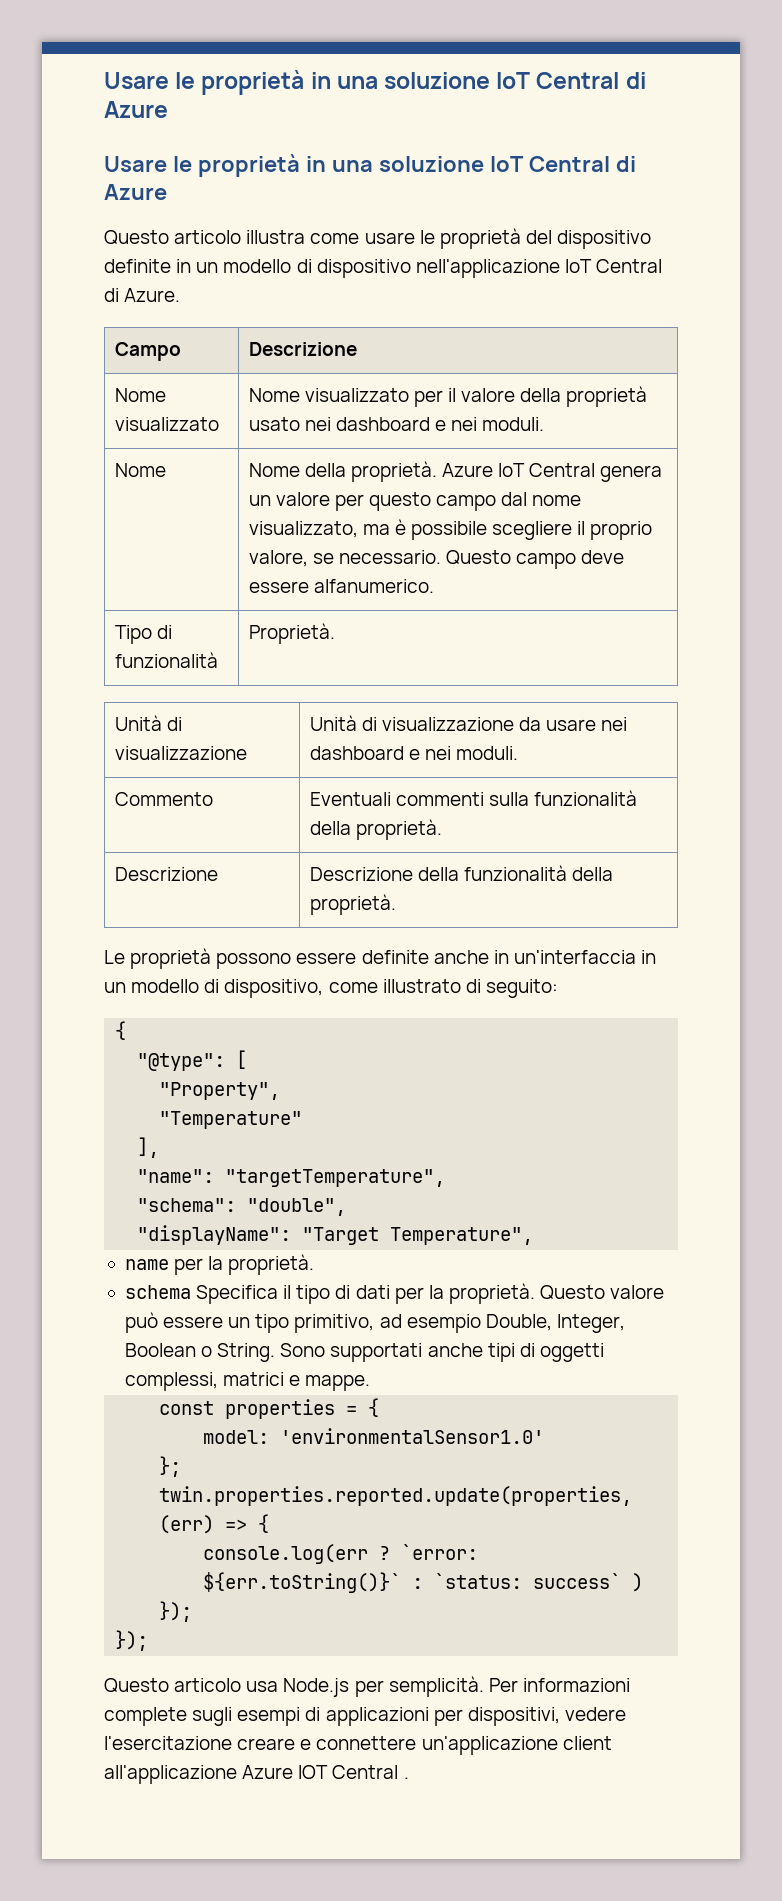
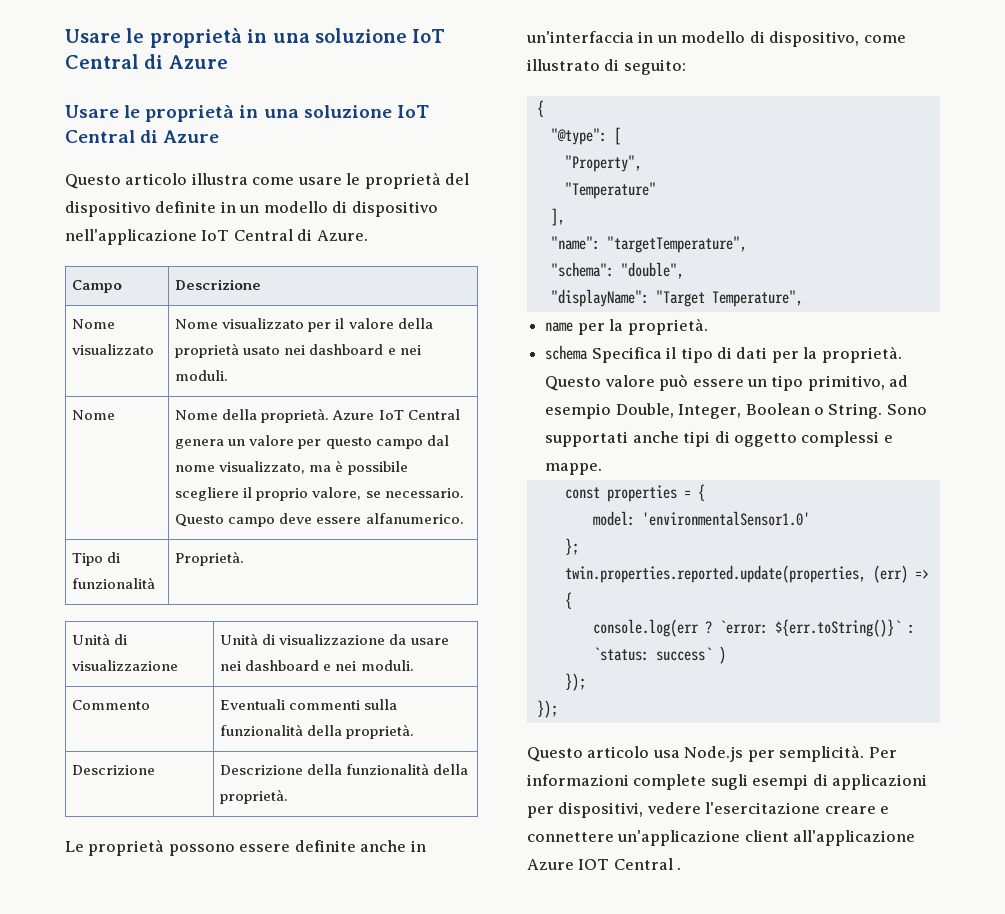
[539,1343,604,1362] [124,1372,285,1391] oggetti complessi, matrici -> [733,431,880,447] oggetto complessi

